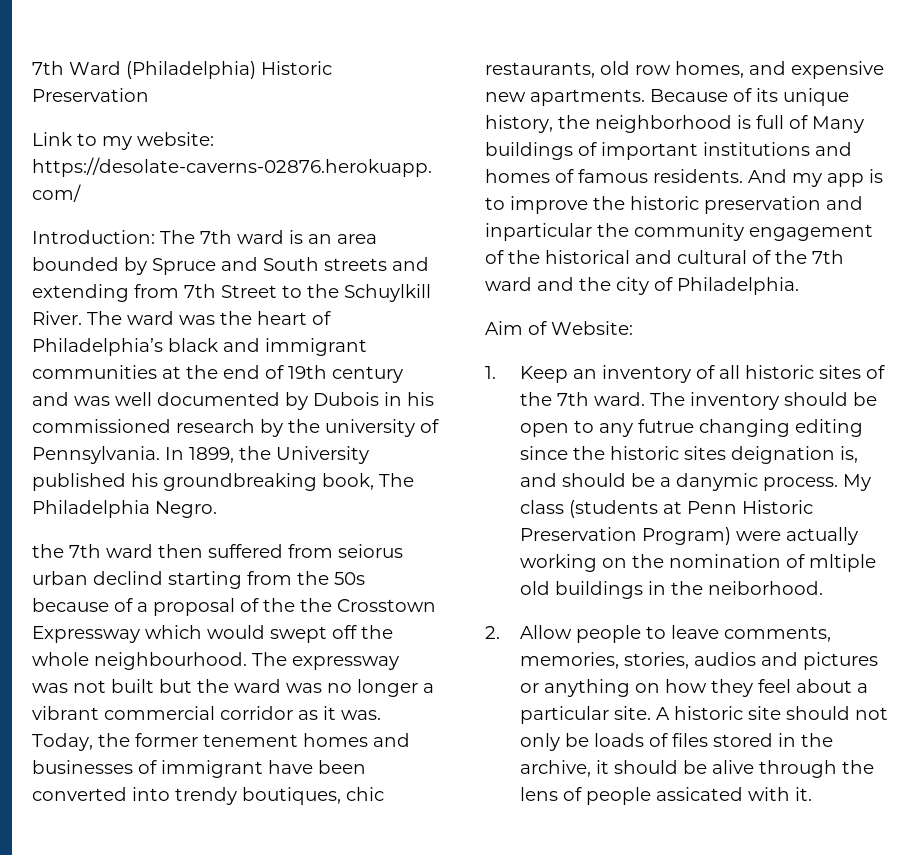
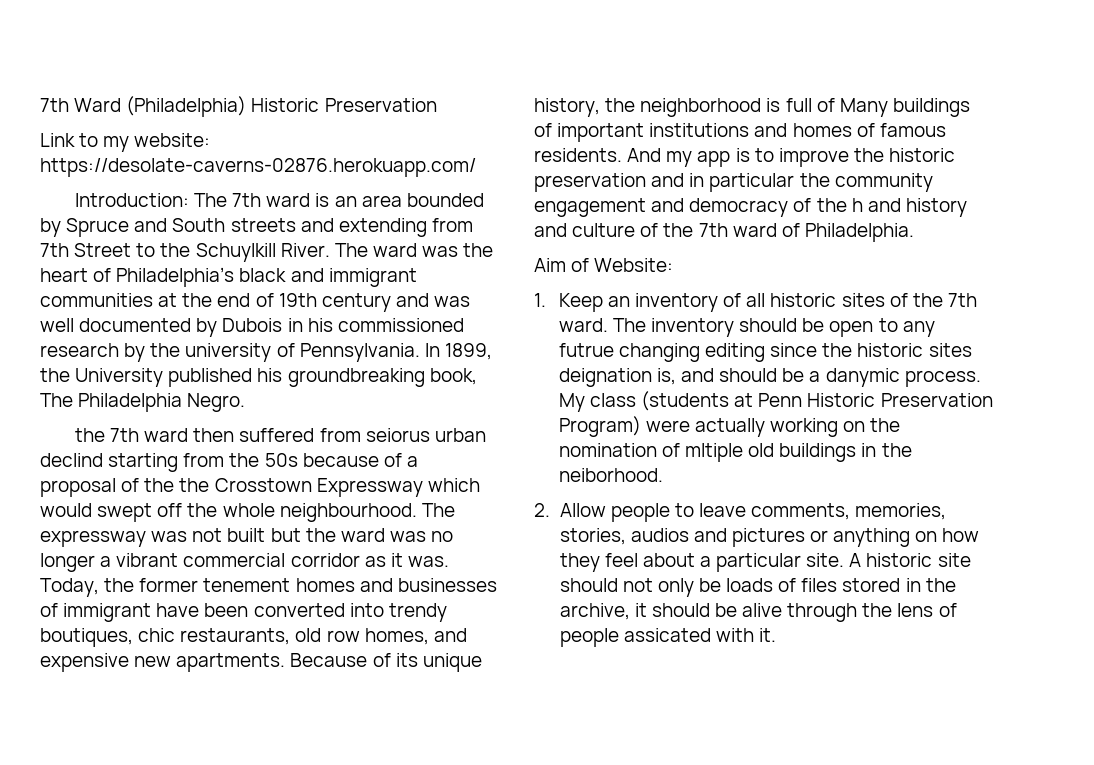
[485,223,592,241] inparticular -> [689,173,795,192] in particular
[485,250,747,264] of the historical and cultural -> [651,198,967,217] [534,223,636,237] and democracy of the h and history and culture
[537,277,649,295] and the city -> (777, 230) none

